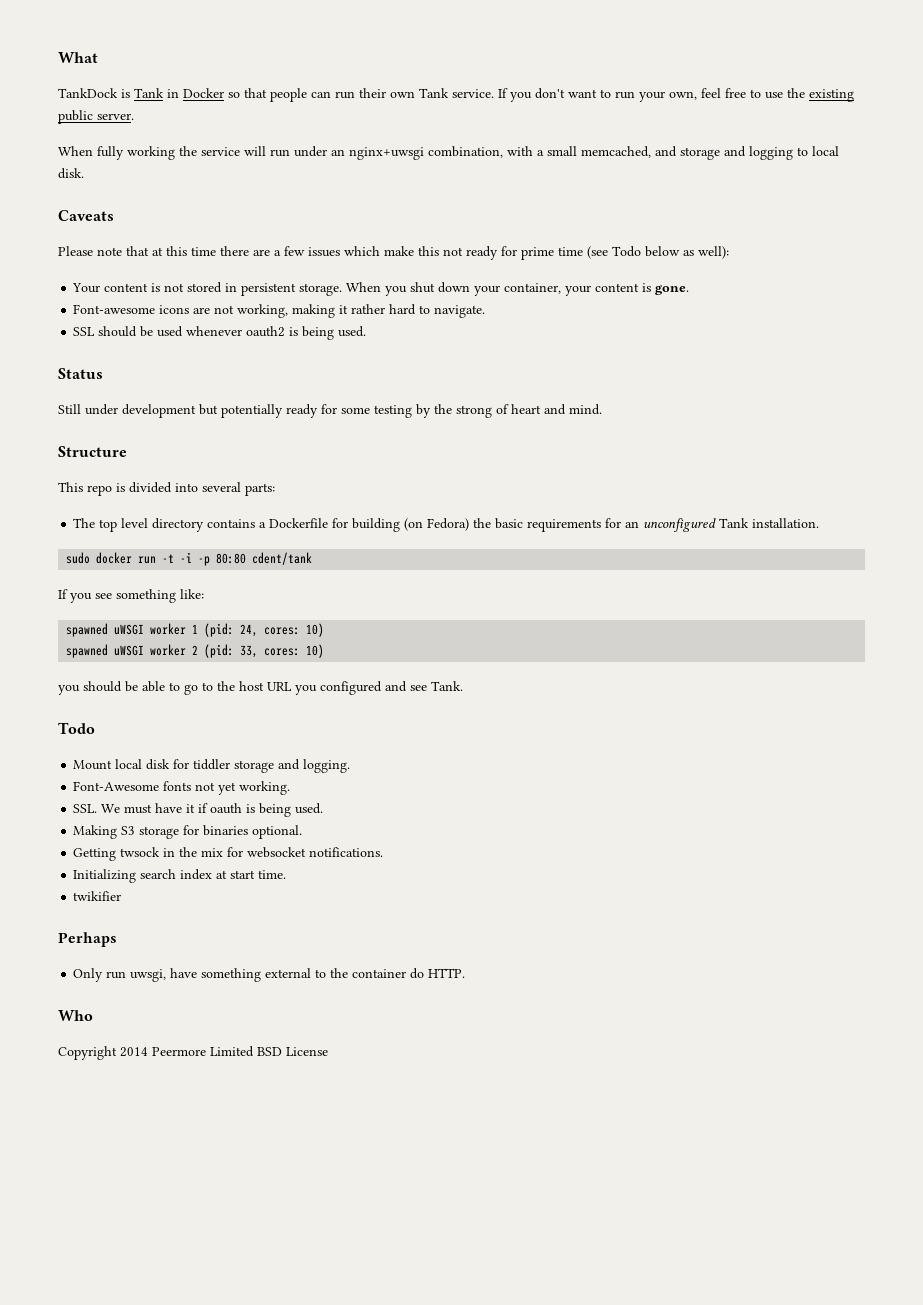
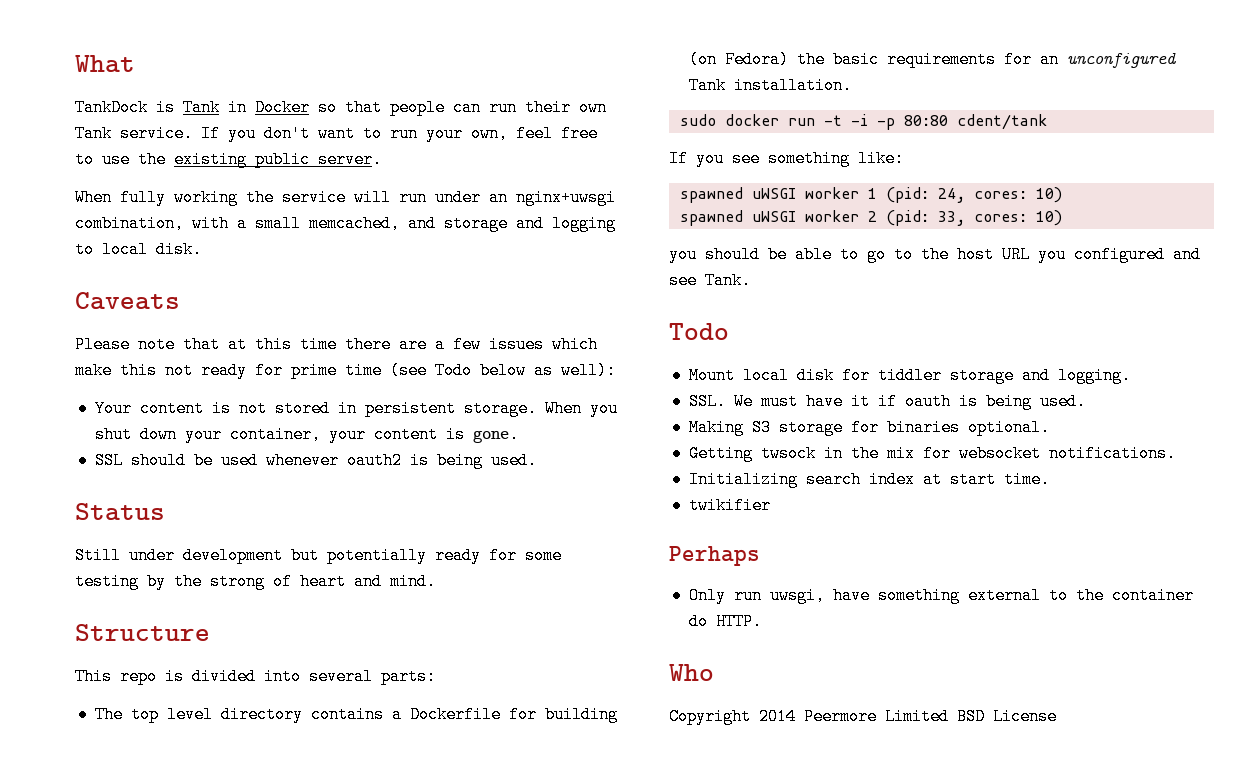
[73,304,486,318] // Font-awesome icons are not working, making it rather hard to navigate. -> (519, 434) none
[73,781,291,795] // Font-Awesome fonts not yet working. -> (1131, 375) none

